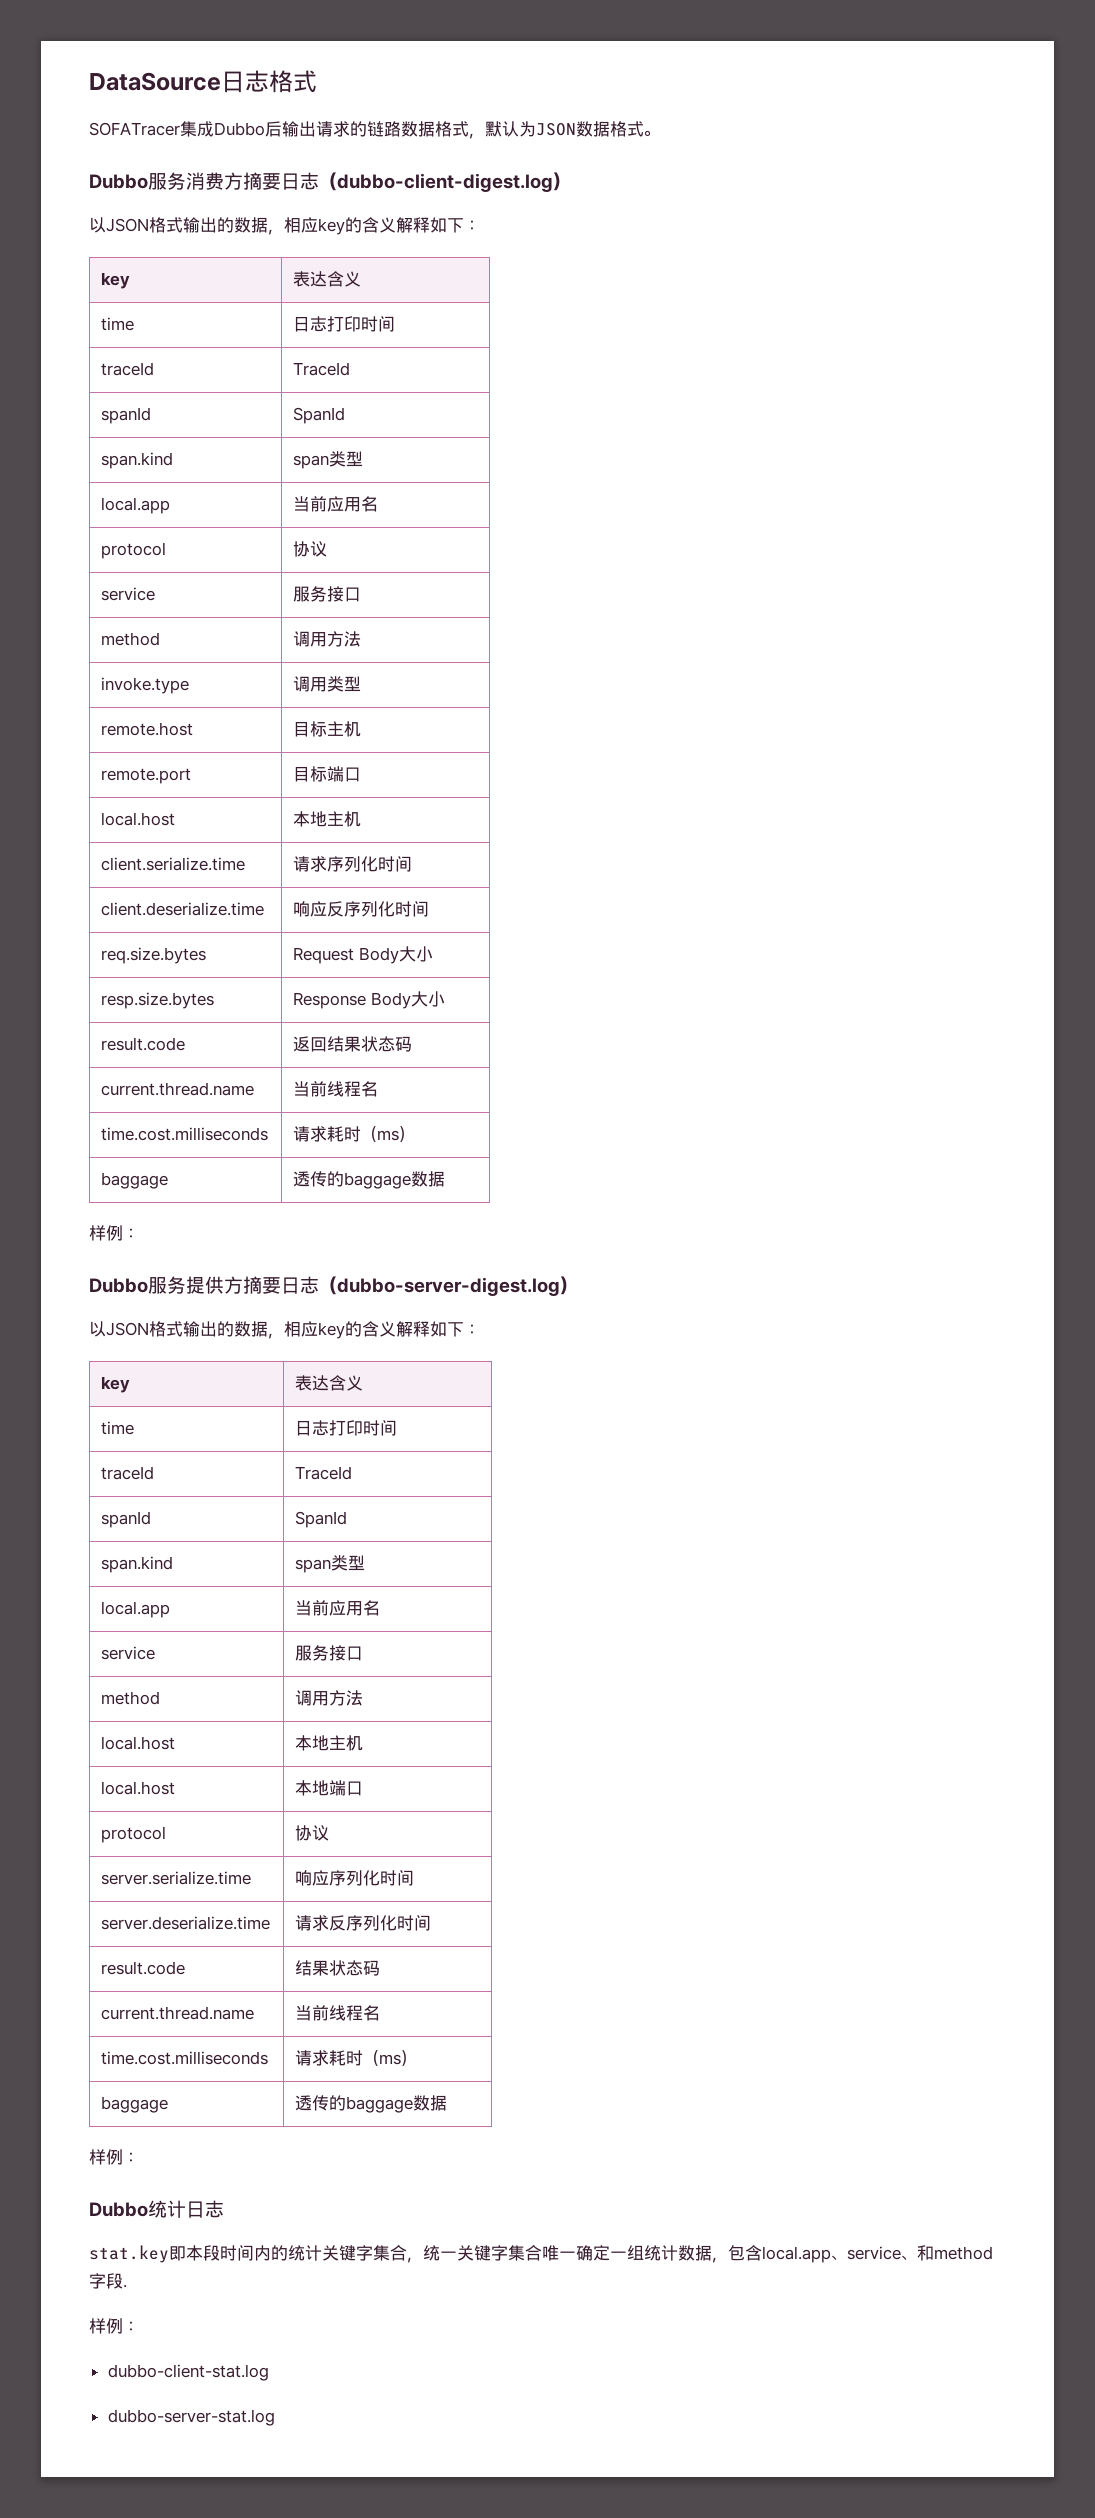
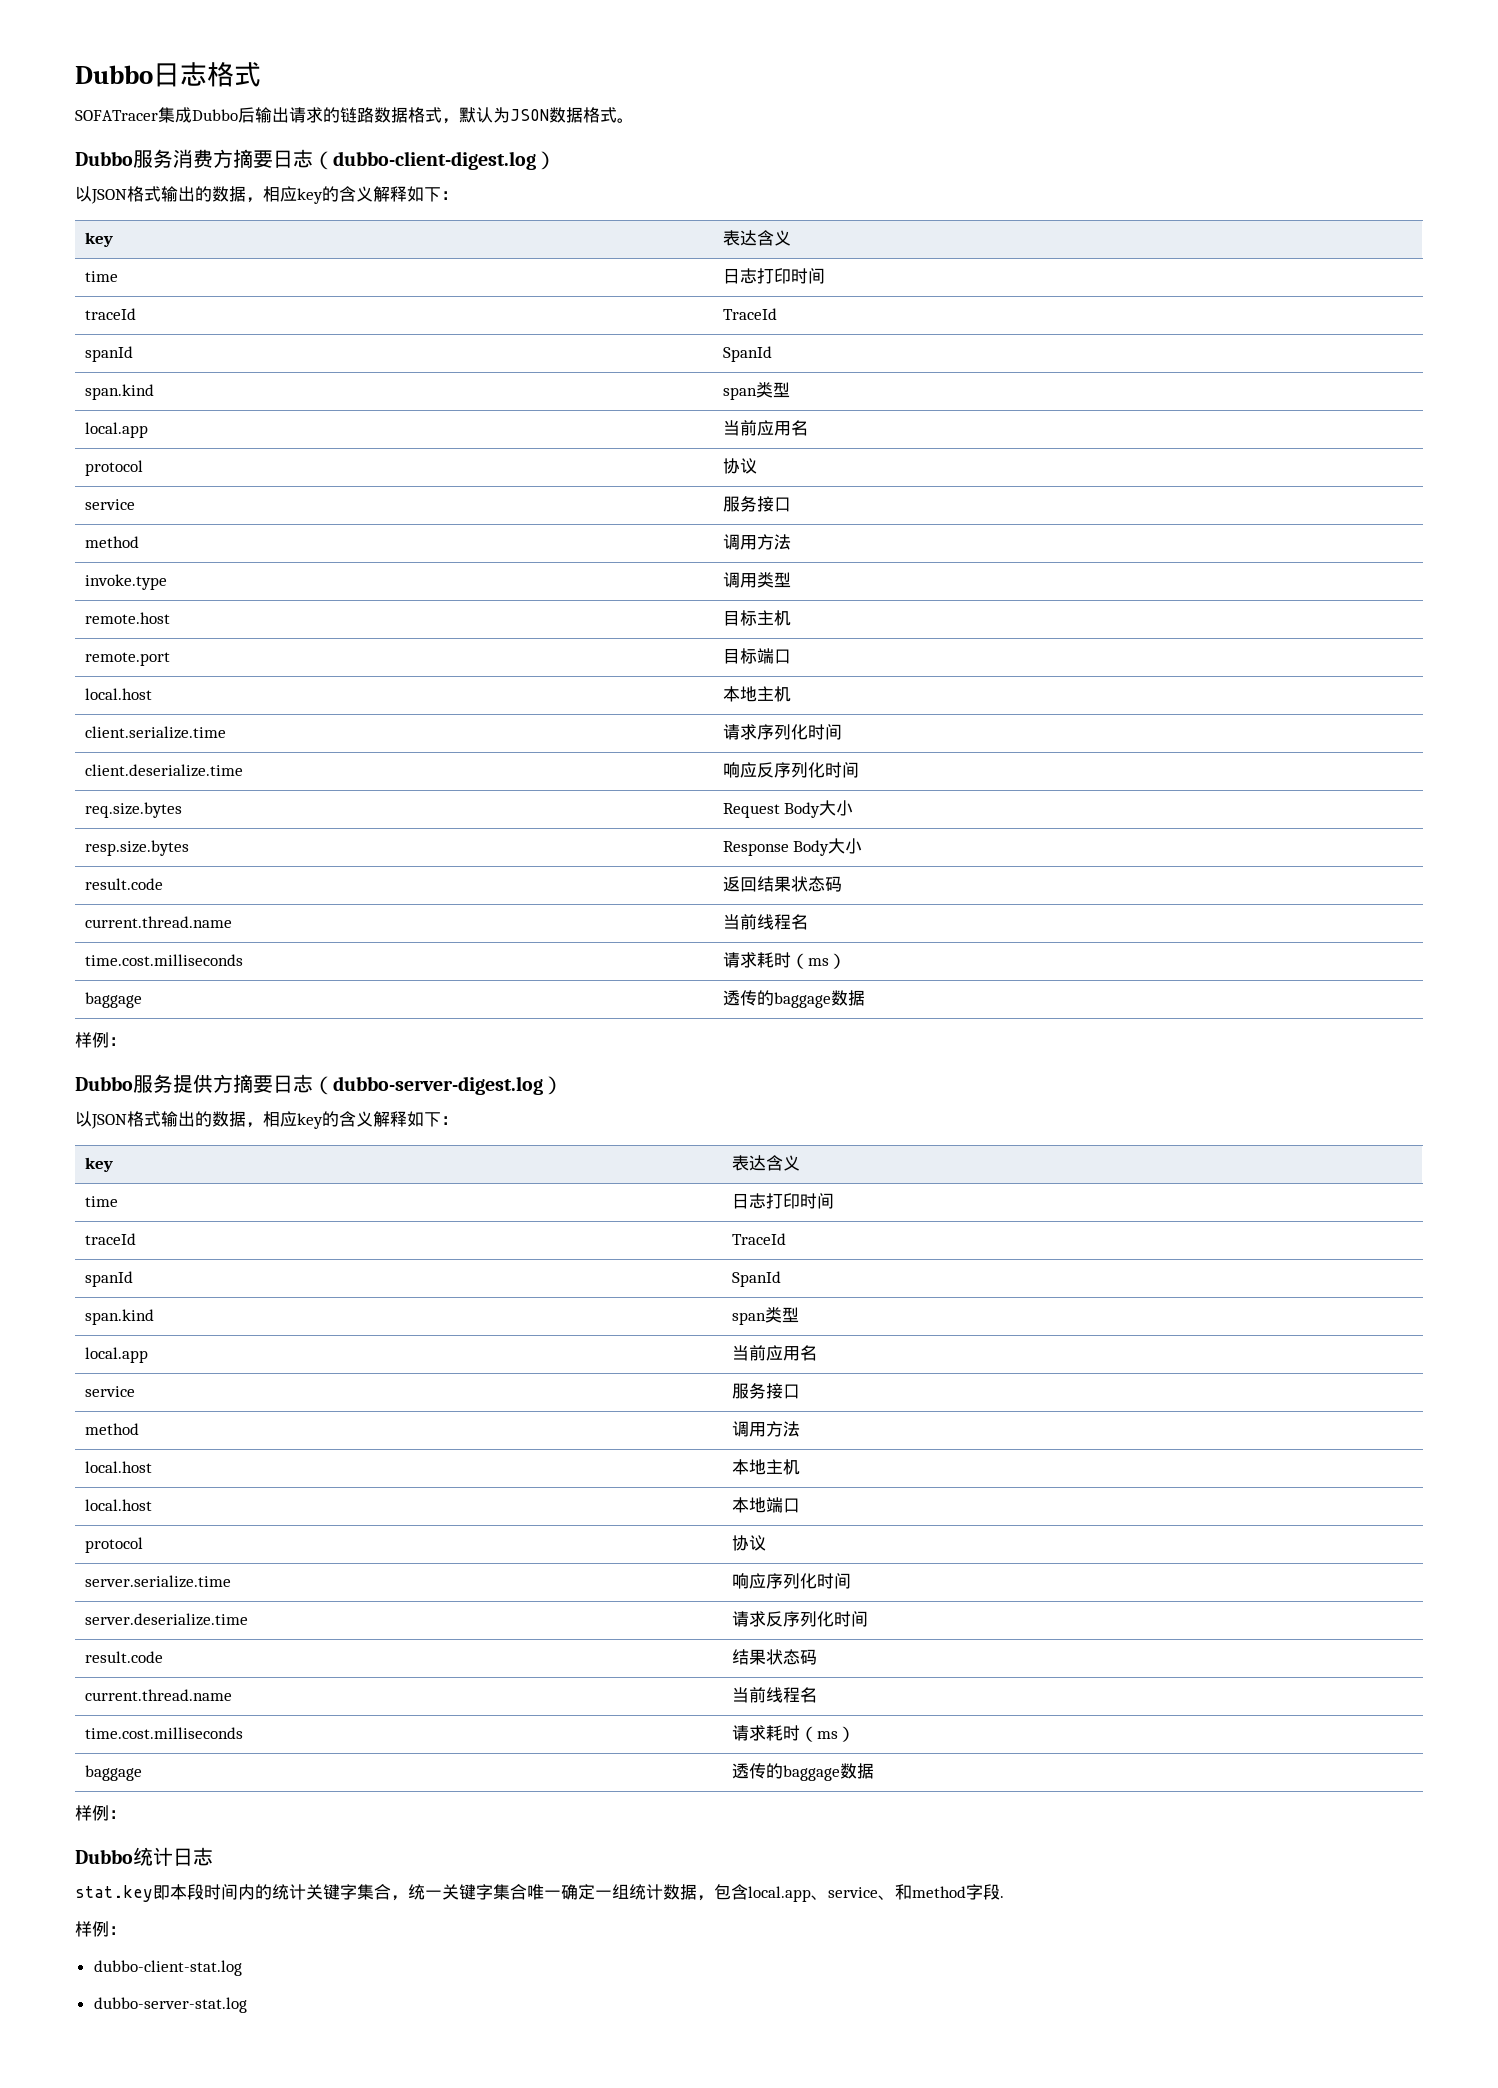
[89,72,221,91] DataSource -> [75,65,153,84] Dubbo

